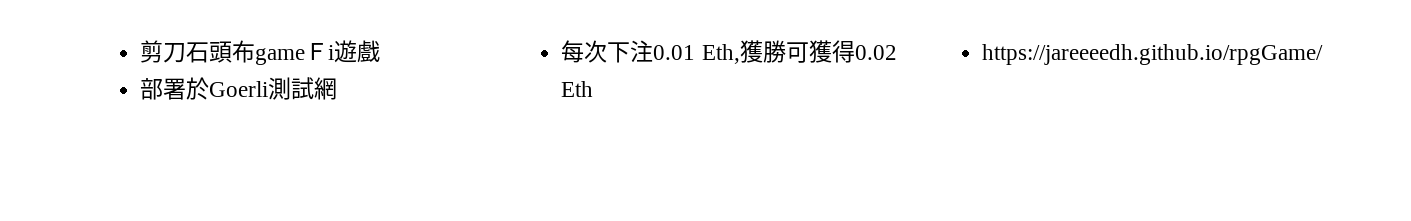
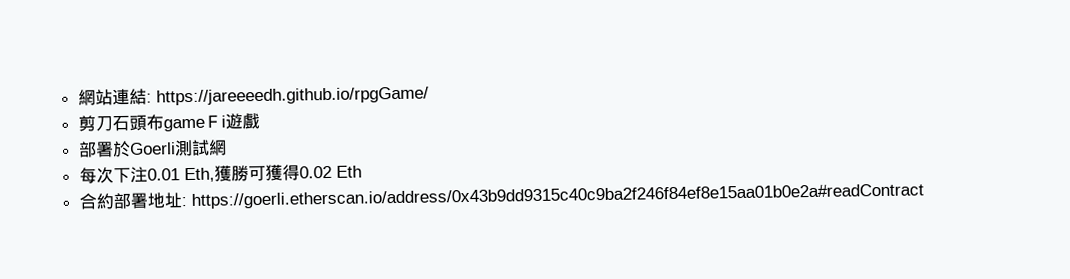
(140, 51) none -> [77,86,429,106] 網站連結: https://jareeeedh.github.io/rpgGame/ //
[982,44,1324,65] https://jareeeedh.github.io/rpgGame/ -> [78,183,924,210] 合約部署地址: https://goerli.etherscan.io/address/0x43b9dd9315c40c9ba2f246f84ef8e15aa01b0e2a#readContract

